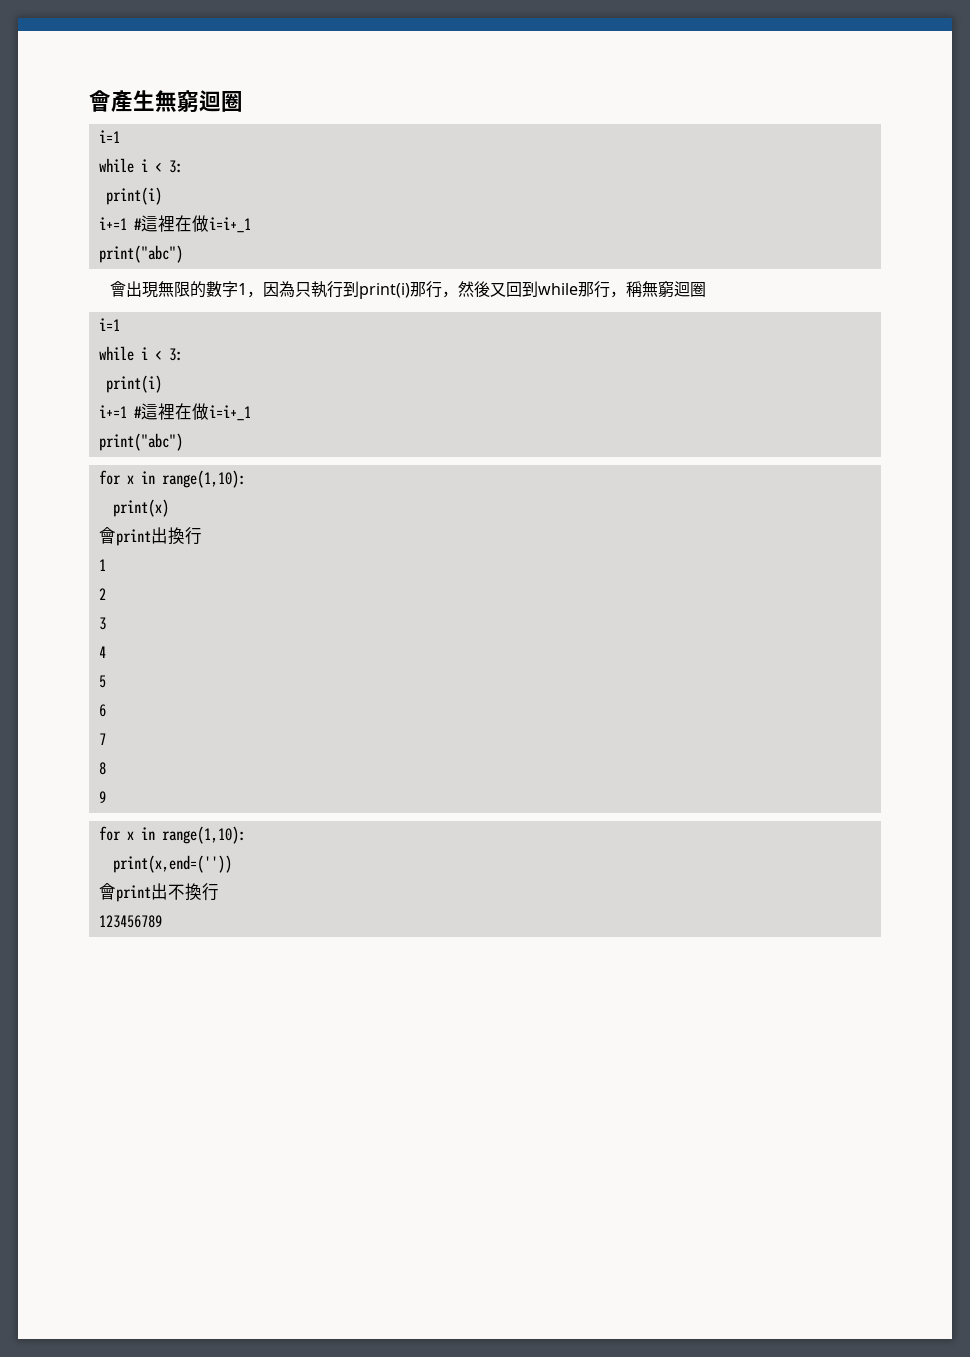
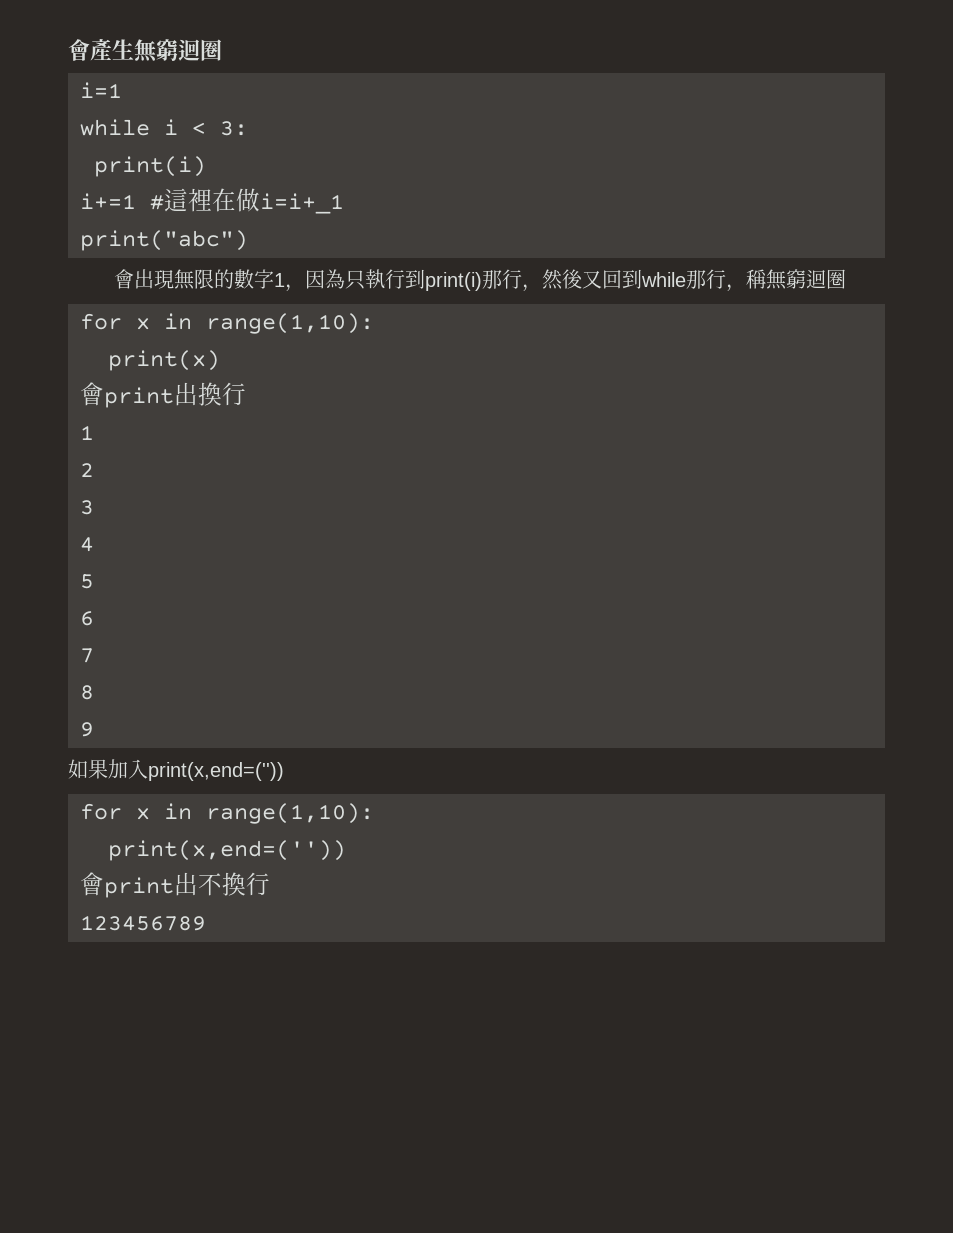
[98,318,120,331] [98,346,183,361] [105,375,162,393] [98,403,251,421] [98,433,183,451] // i=1 // while i < 3: // print(i) // i+=1 #這裡在做i=i+_1 // print("abc") -> (847, 279) none
(106, 797) none -> [68,759,284,781] // 如果加入print(x,end=(''))

